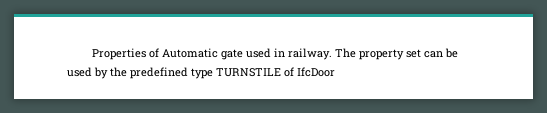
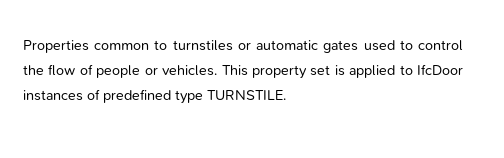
[149,48,459,60] [67,67,335,79] of Automatic gate used in railway. The property set can be used by the predefined type TURNSTILE of IfcDoor -> [94,40,464,53] [23,64,464,79] [23,89,286,104] common to turnstiles or automatic gates used to control the flow of people or vehicles. This property set is applied to IfcDoor instances of predefined type TURNSTILE.

